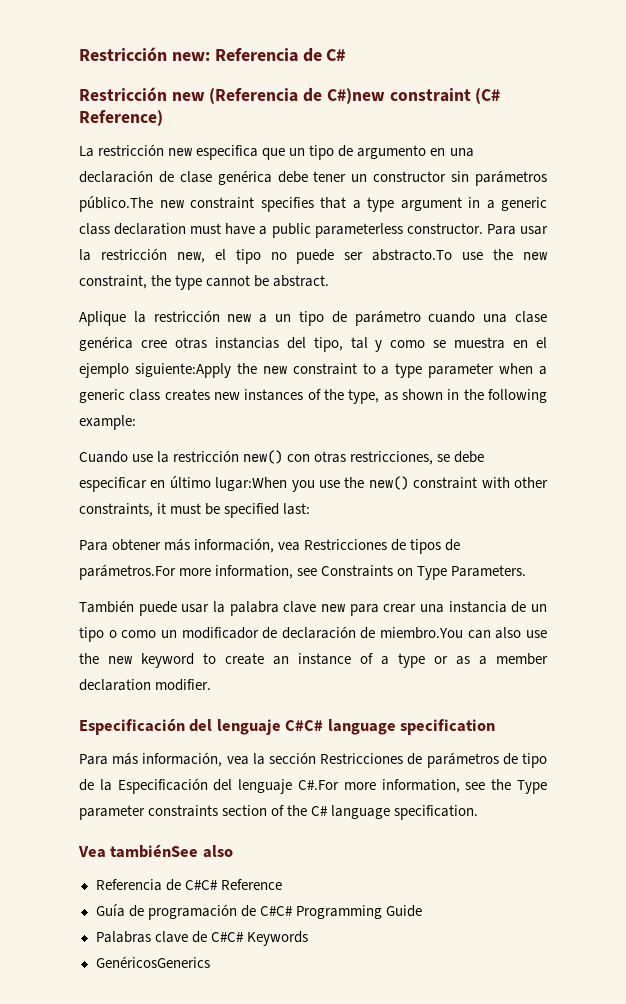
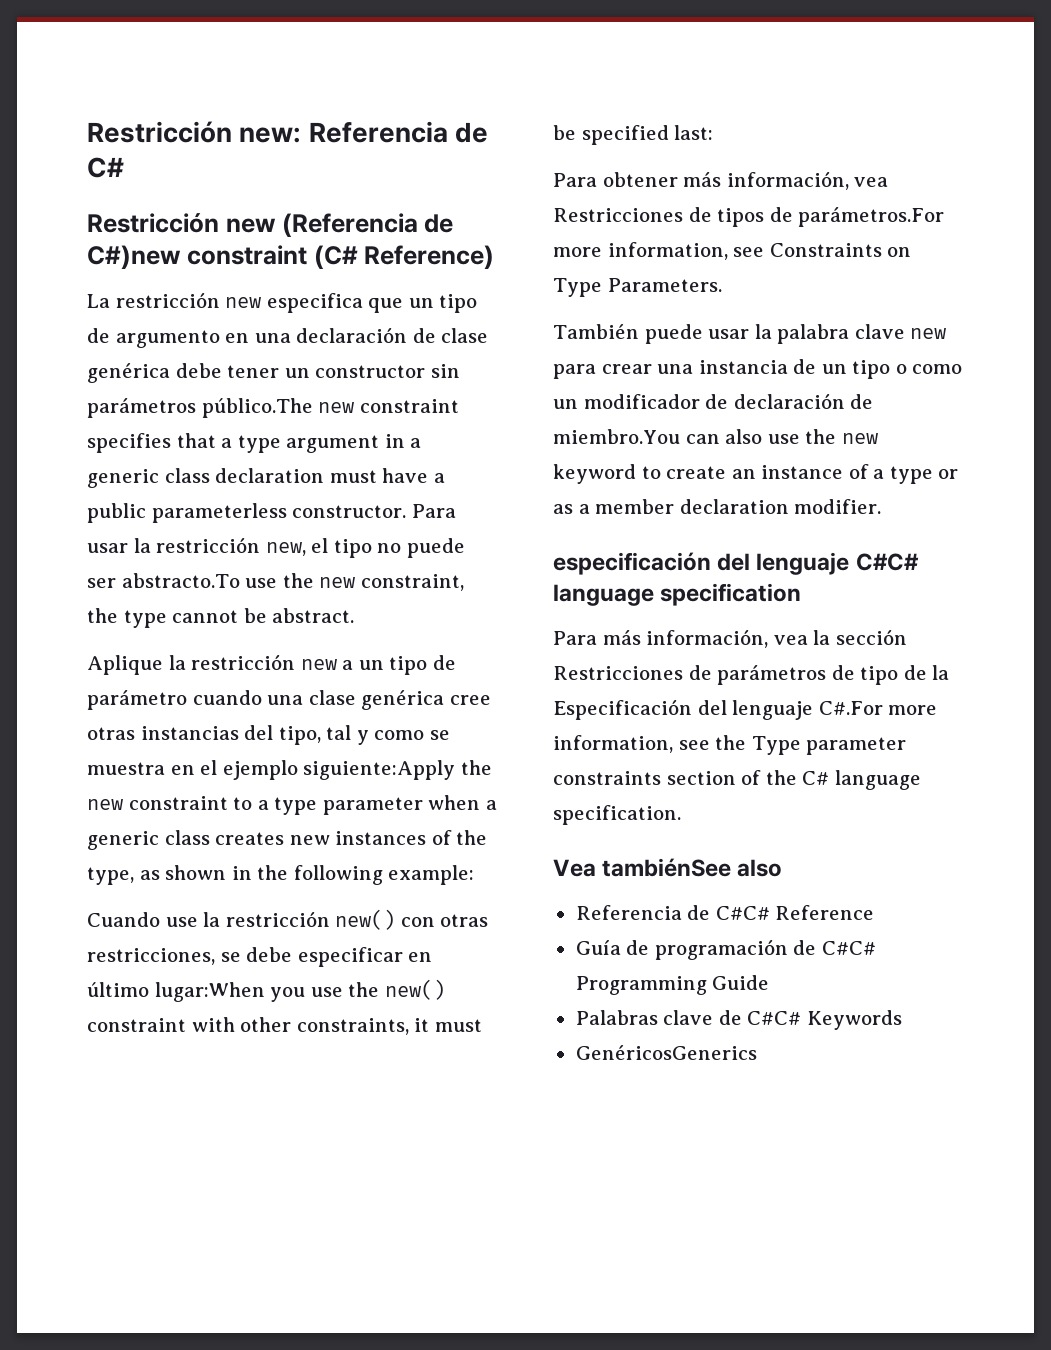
[79,719,185,735] Especificación -> [553,552,711,575] especificación

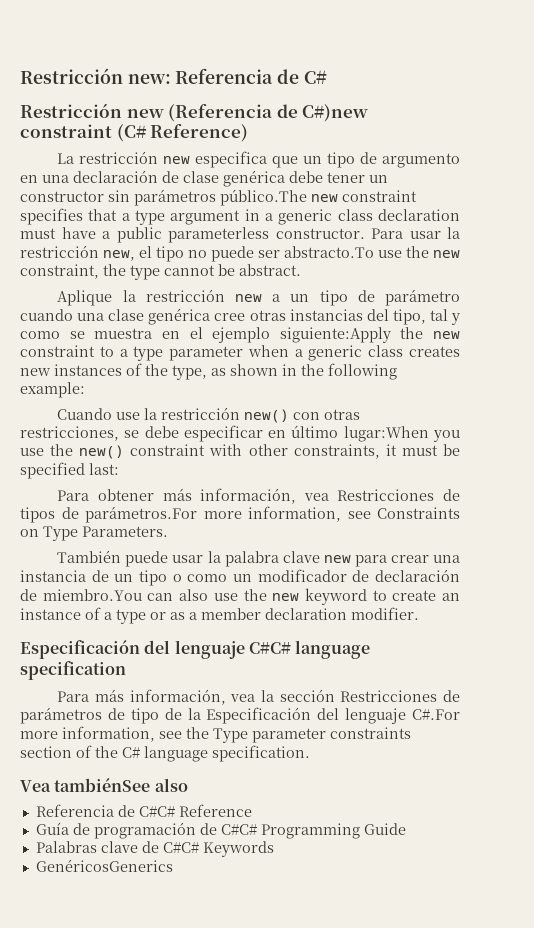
[553,552,711,575] especificación -> [20,640,140,659] Especificación

